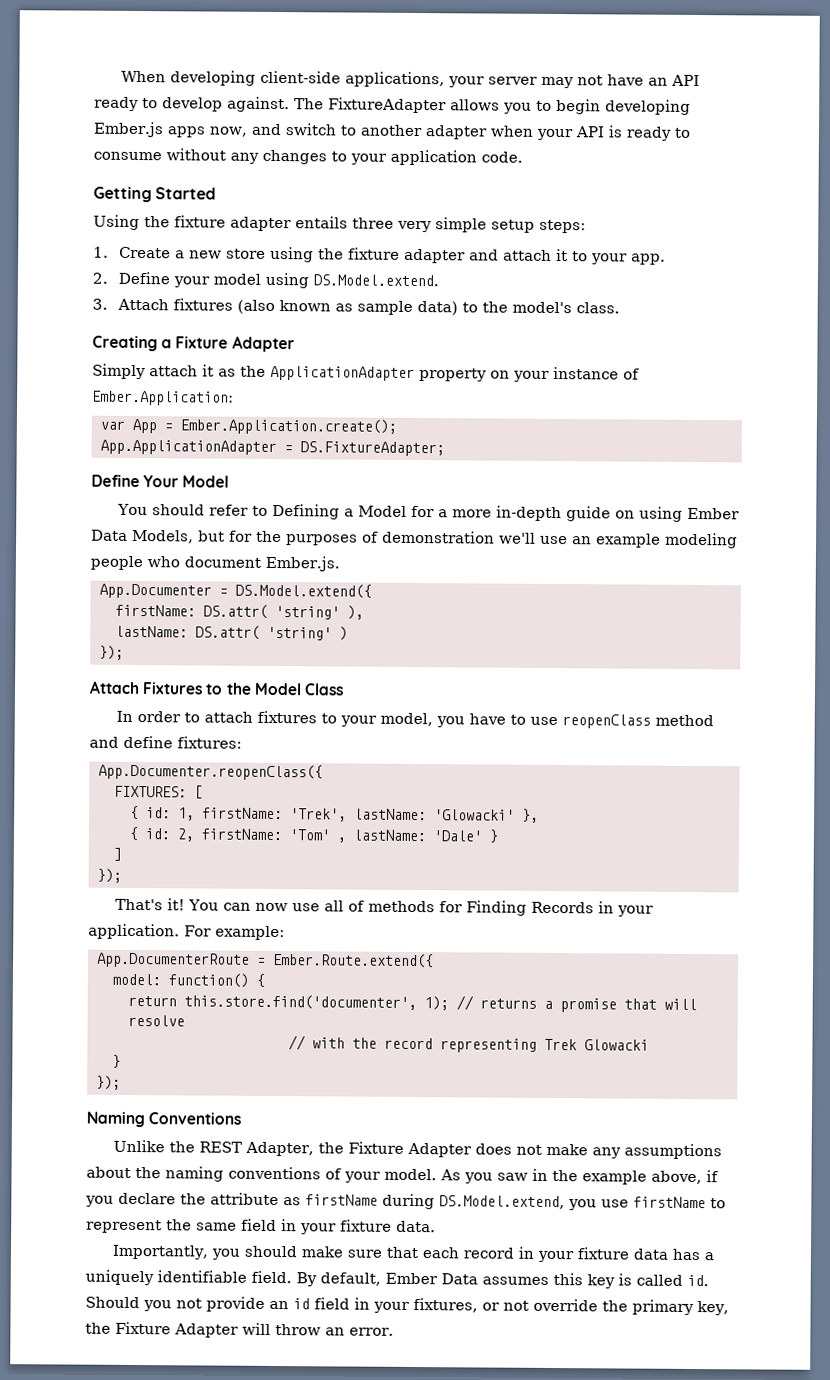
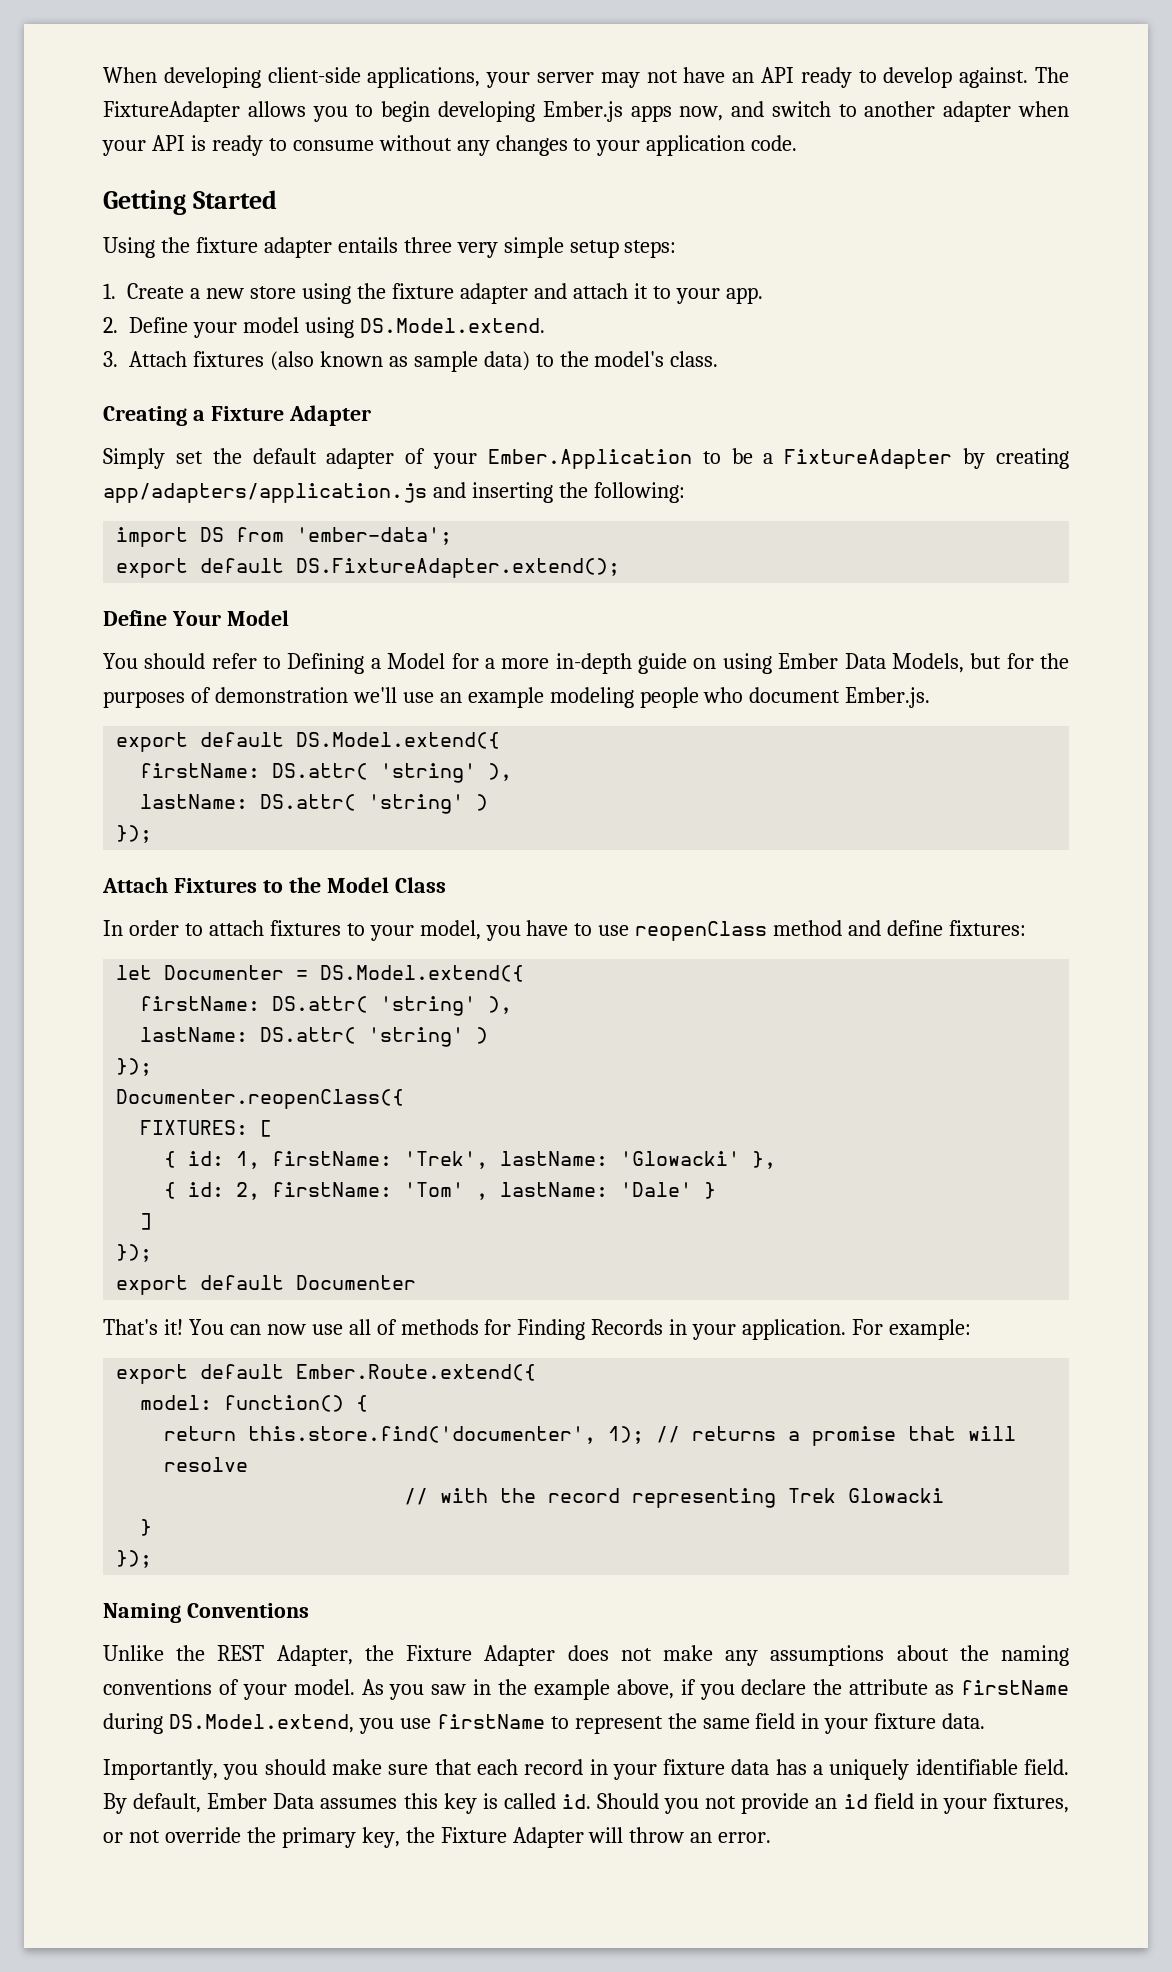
[149,364,640,382] [92,390,234,406] [100,418,397,435] [100,439,445,457] attach it as the ApplicationAdapter property on your instance of Ember.Application: // var App = Ember.Application.create(); // App.ApplicationAdapter = DS.FixtureAdapter; -> [175,448,1069,469] [103,482,685,503] [116,527,453,547] [116,558,621,578] set the default adapter of your Ember.Application to be a FixtureAdapter by creating app/adapters/application.js and inserting the following: // import DS from 'ember-data'; // export default DS.FixtureAdapter.extend();
[99,583,228,599] App.Documenter = -> [116,732,285,752] export default
[98,763,323,781] App.Documenter.reopenClass({ -> [116,965,525,982] [140,996,513,1016] [140,1027,489,1047] [116,1058,153,1076] [116,1089,405,1109] let Documenter = DS.Model.extend({ // firstName: DS.attr( 'string' ), // lastName: DS.attr( 'string' ) // }); // Documenter.reopenClass({
(122, 875) none -> [116,1275,417,1295] // export default Documenter
[97,952,266,968] App.DocumenterRoute = -> [116,1364,285,1384] export default

